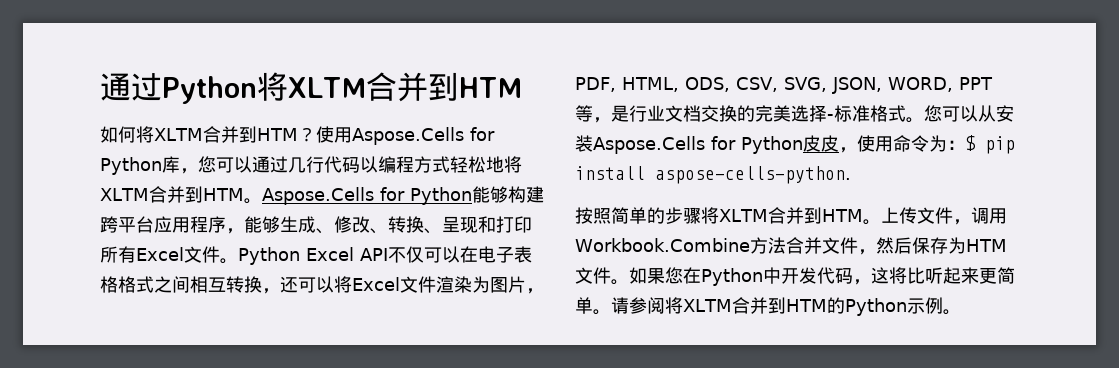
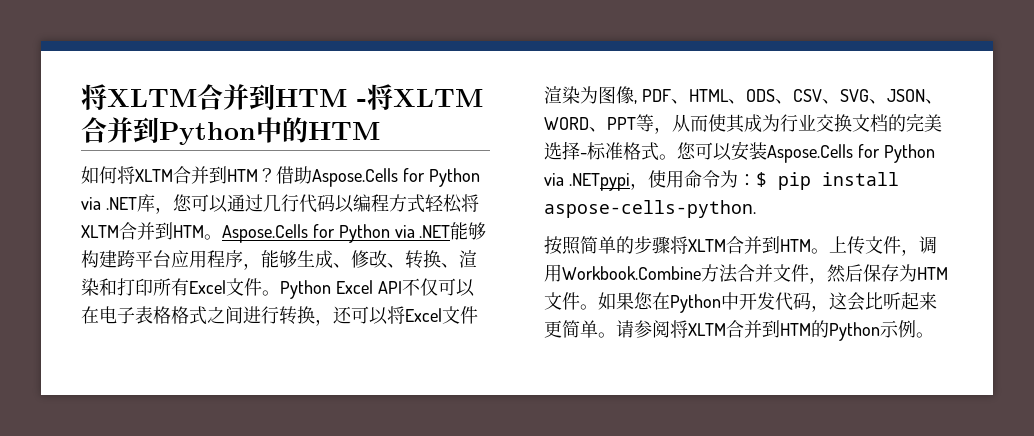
[100,72,522,104] 通过Python将XLTM合并到HTM -> [81,84,483,110] [81,117,380,145] 将XLTM合并到HTM -将XLTM合并到Python中的HTM
[315,126,495,145] [100,157,162,175] 使用Aspose.Cells for Python -> [275,166,480,187] [81,197,137,210] 借助Aspose.Cells for Python via .NET
[486,156,504,173] 地 -> (462, 203) none
(472, 196) none -> [394,225,451,238] via .NET
[442,216,478,233] 呈现 -> [459,250,477,268] [81,278,99,296] 渲染
[190,276,226,293] 相互 -> [243,306,279,324] 进行
[508,276,544,294] [575,77,993,94] [575,105,737,123] 片，PDF, HTML, ODS, CSV, SVG, JSON, WORD, PPT等，是行业文档交换 -> [616,86,943,104] [544,114,888,134] 像, PDF、HTML、ODS、CSV、SVG、JSON、WORD、PPT等，从而使其成为行业交换文档
[978,105,996,122] 从 -> (732, 152) none
[803,135,839,152] 皮皮 -> [544,173,630,191] via .NETpypi
[889,267,907,284] 将 -> [847,292,865,311] 会

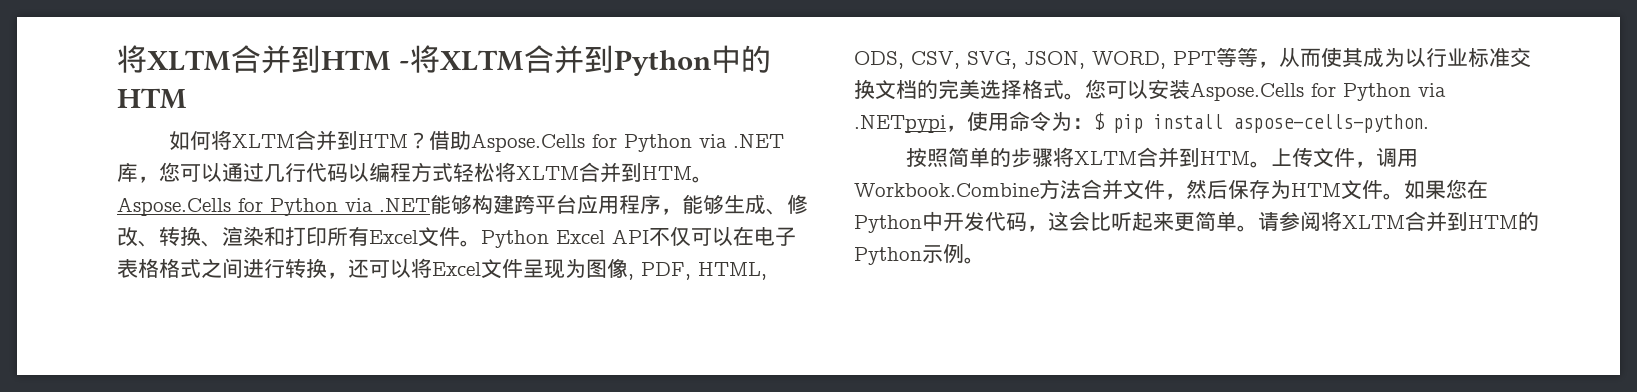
[544,86,580,104] 渲染 -> [523,259,565,279] 呈现
[641,89,943,104] [544,117,636,132] PDF、HTML、ODS、CSV、SVG、JSON、WORD、PPT -> [641,262,767,280] [854,47,1237,69] PDF, HTML, ODS, CSV, SVG, JSON, WORD, PPT等
[780,114,816,132] 行业 -> [1405,47,1510,67] 以行业标准
[580,142,623,160] -标准 -> (1022, 89) none

